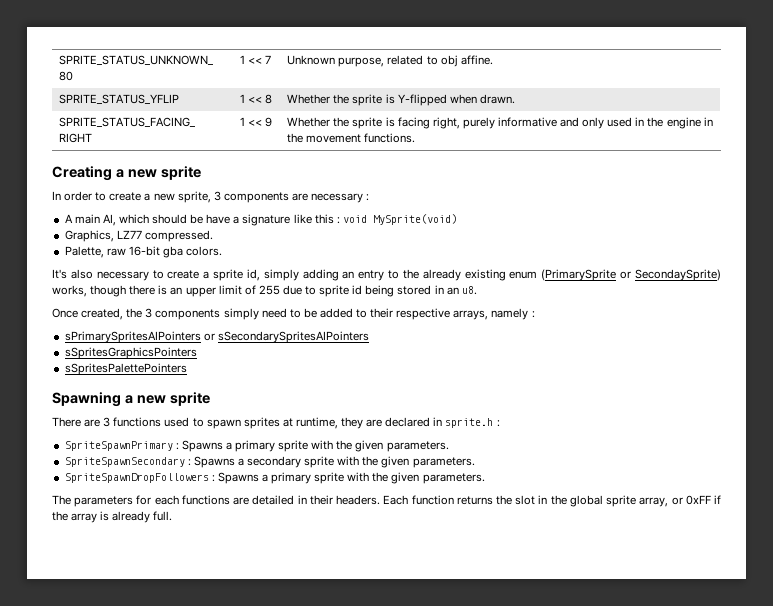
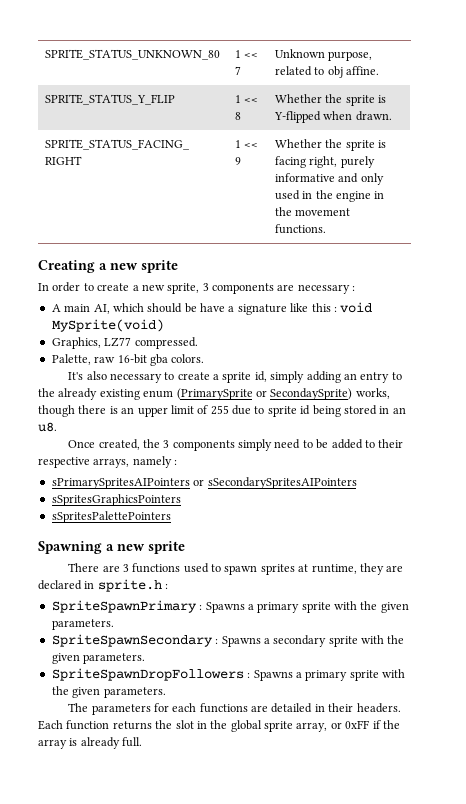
[59,94,180,104] SPRITE_STATUS_YFLIP -> [44,94,175,105] SPRITE_STATUS_Y_FLIP

